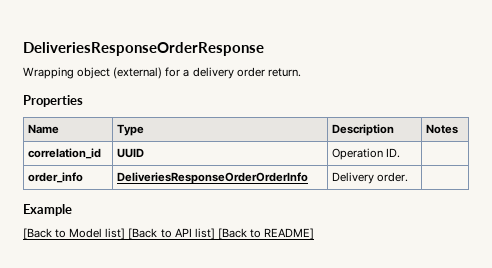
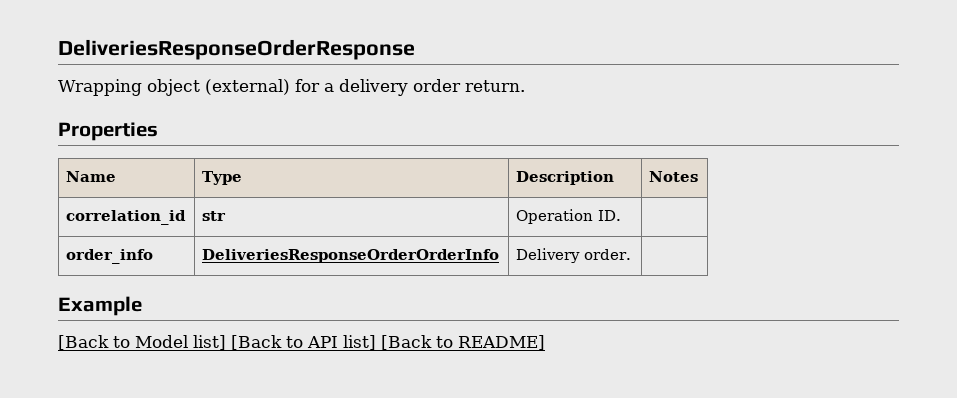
[117,148,145,158] UUID -> [202,211,227,221] str

